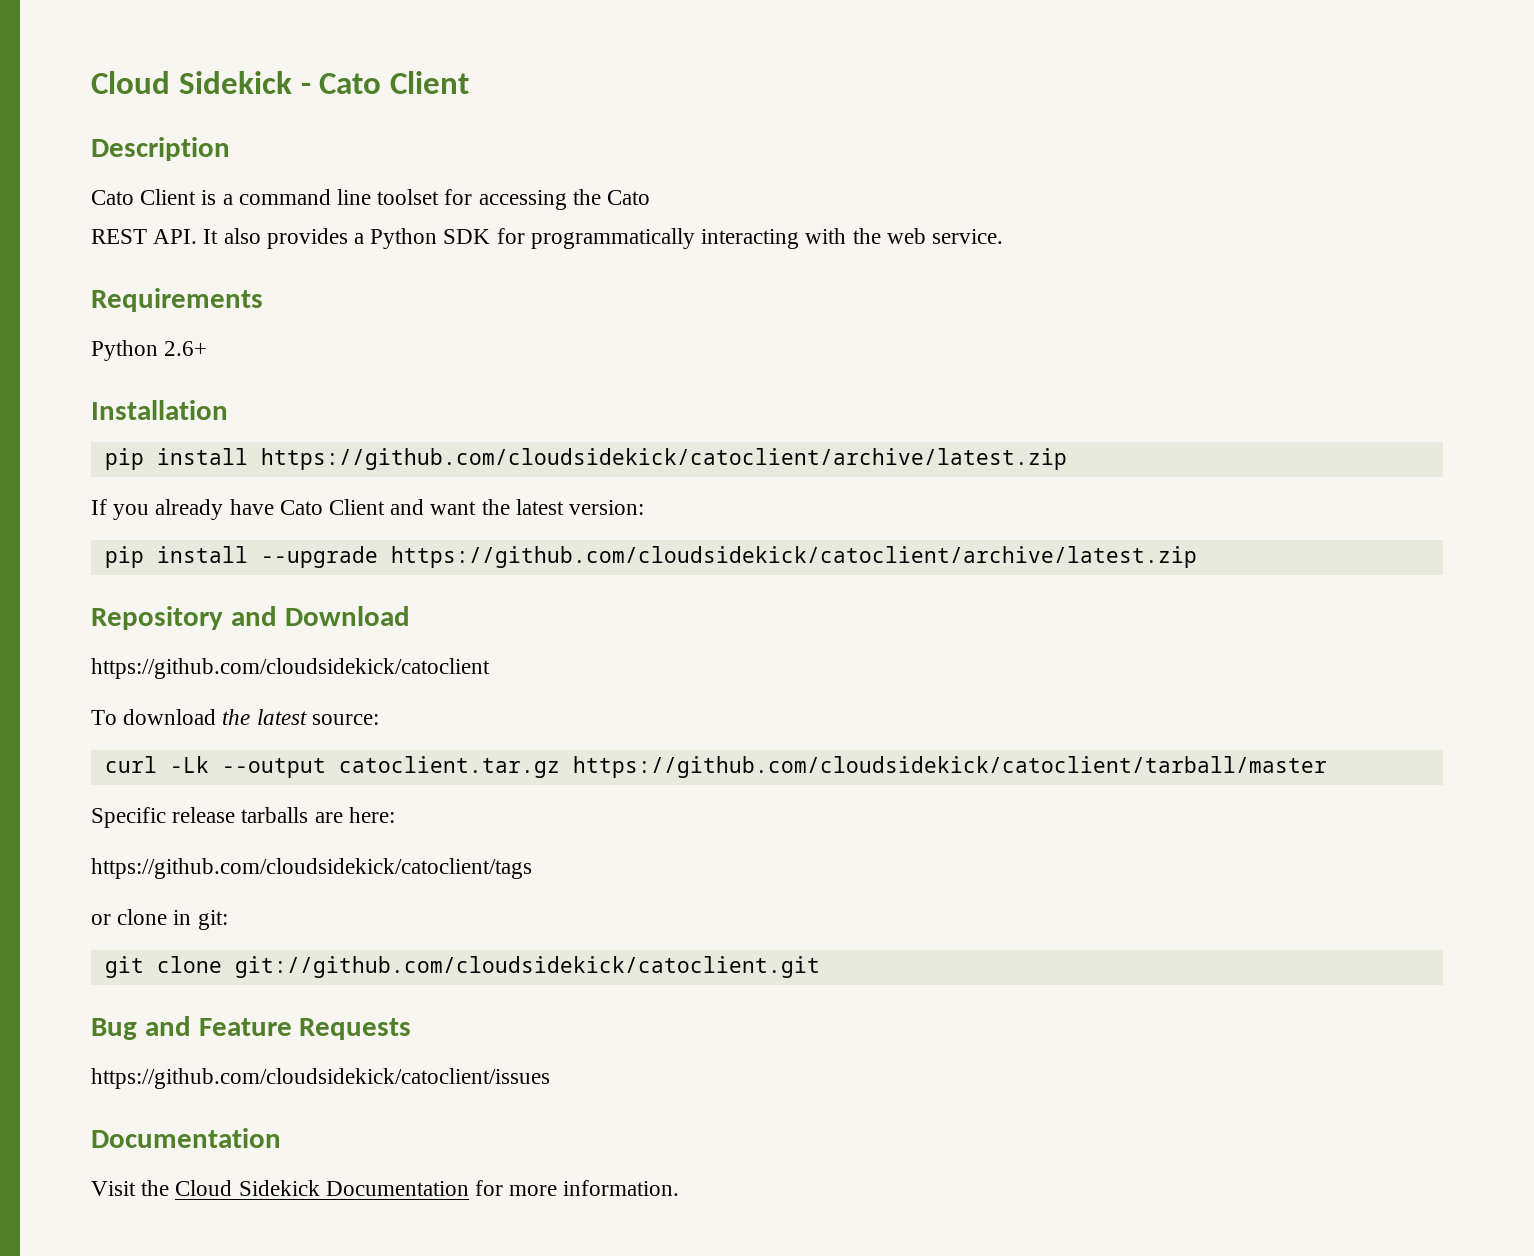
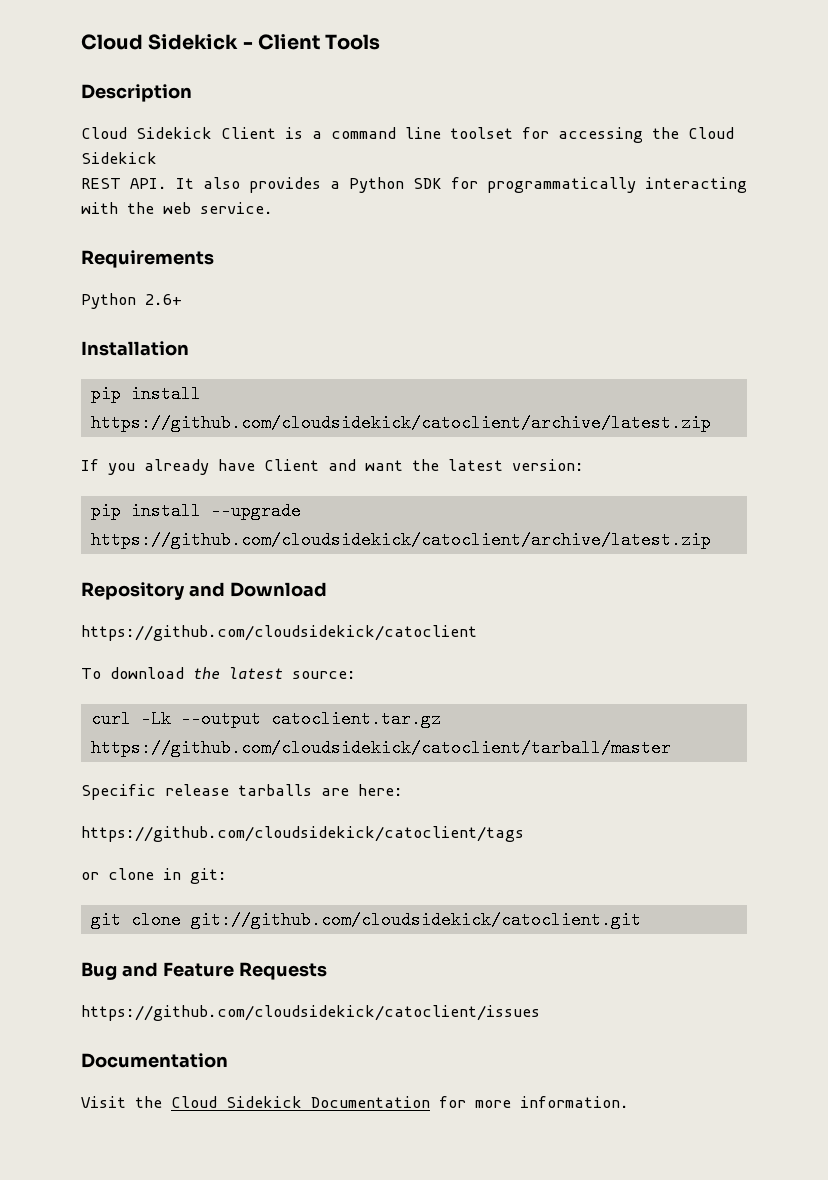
[319,71,470,94] Cato Client -> [257,34,381,50] Client Tools
[91,190,134,205] Cato -> [81,127,212,139] Cloud Sidekick
[607,190,651,205] Cato -> [688,127,734,139] [81,152,157,164] Cloud Sidekick
[279,500,323,515] Cato -> (255, 465) none

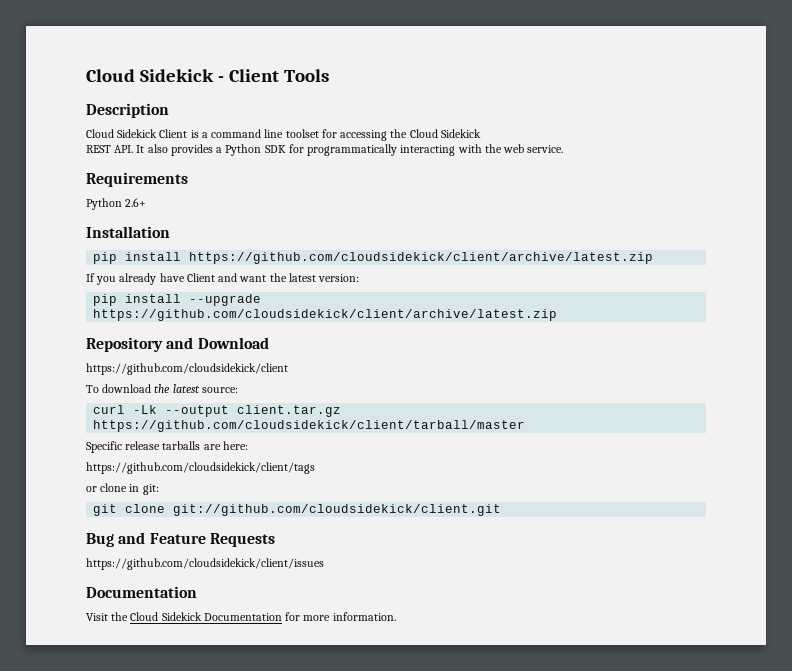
[90,414,711,432] https://github.com/cloudsidekick/catoclient/archive/latest.zip -> [189,252,654,264] https://github.com/cloudsidekick/client/archive/latest.zip
[90,531,711,549] https://github.com/cloudsidekick/catoclient/archive/latest.zip -> [93,309,558,321] https://github.com/cloudsidekick/client/archive/latest.zip
[81,625,477,641] https://github.com/cloudsidekick/catoclient -> [86,363,288,375] https://github.com/cloudsidekick/client
[270,710,441,728] [90,739,671,757] catoclient.tar.gz https://github.com/cloudsidekick/catoclient/tarball/master -> [237,405,342,417] [93,420,526,432] client.tar.gz https://github.com/cloudsidekick/client/tarball/master
[81,826,524,842] https://github.com/cloudsidekick/catoclient/tags -> [86,462,315,474] https://github.com/cloudsidekick/client/tags
[190,911,641,929] git://github.com/cloudsidekick/catoclient.git -> [173,504,502,516] git://github.com/cloudsidekick/client.git
[81,1005,540,1021] https://github.com/cloudsidekick/catoclient/issues -> [86,558,324,570] https://github.com/cloudsidekick/client/issues

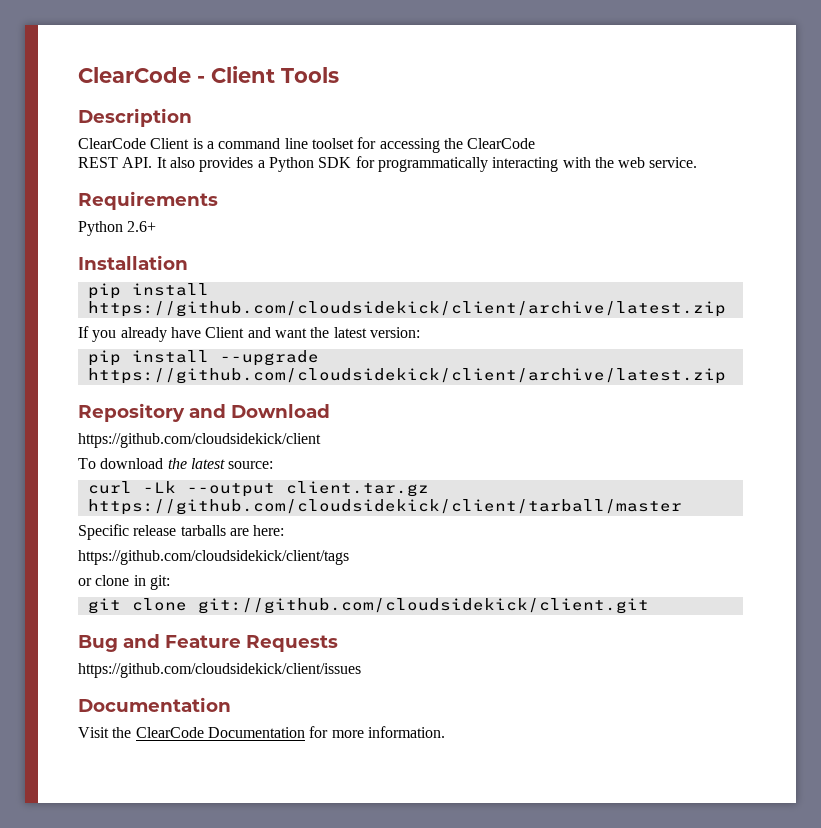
[86,69,214,82] Cloud Sidekick -> [78,67,191,83] ClearCode
[86,129,158,138] Cloud Sidekick -> [78,138,146,149] ClearCode
[409,129,481,138] Cloud Sidekick -> [467,138,536,149] ClearCode
[130,612,202,621] Cloud Sidekick -> [135,727,204,738] ClearCode

